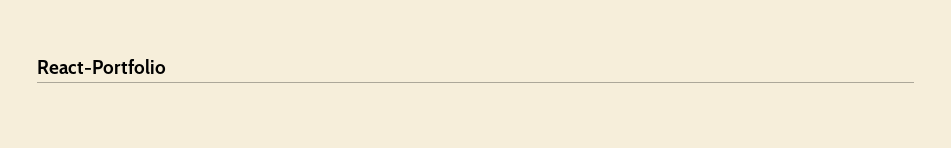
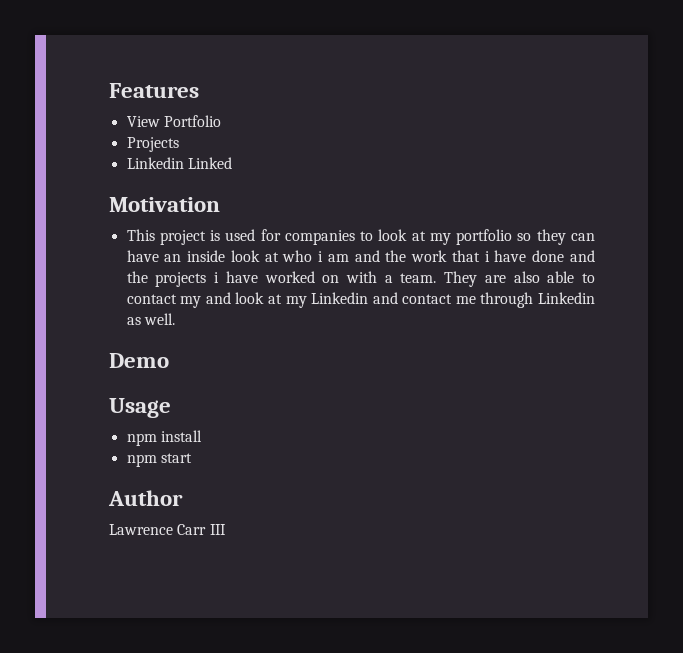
[37,59,166,74] React-Portfolio -> [109,83,199,98] [126,115,221,127] [126,137,179,152] [126,157,232,169] [109,197,220,212] [126,229,595,245] [126,250,595,262] [126,271,595,287] [126,292,595,308] [126,313,175,325] [109,353,169,368] [109,398,171,418] [126,430,202,446] [126,453,192,467] [108,490,183,506] [109,524,226,535] Features // View Portfolio // Projects // Linkedin Linked // Motivation // This project is used for companies to look at my portfolio so they can have an inside look at who i am and the work that i have done and the projects i have worked on with a team. They are also able to contact my and look at my Linkedin and contact me through Linkedin as well. // Demo // Usage // npm install // npm start // Author // Lawrence Carr III

